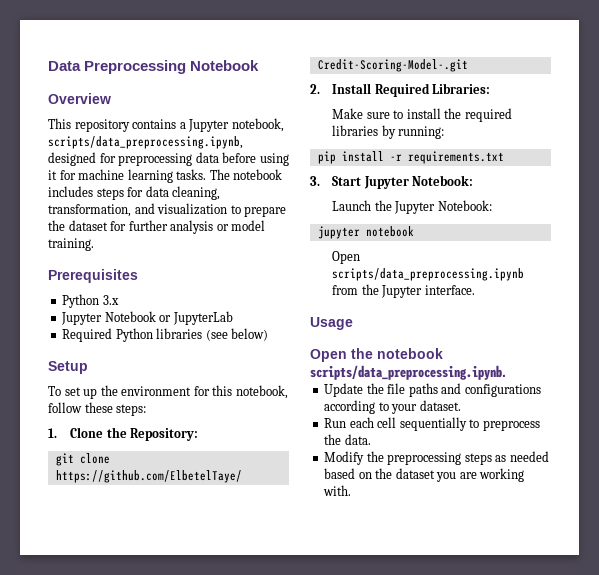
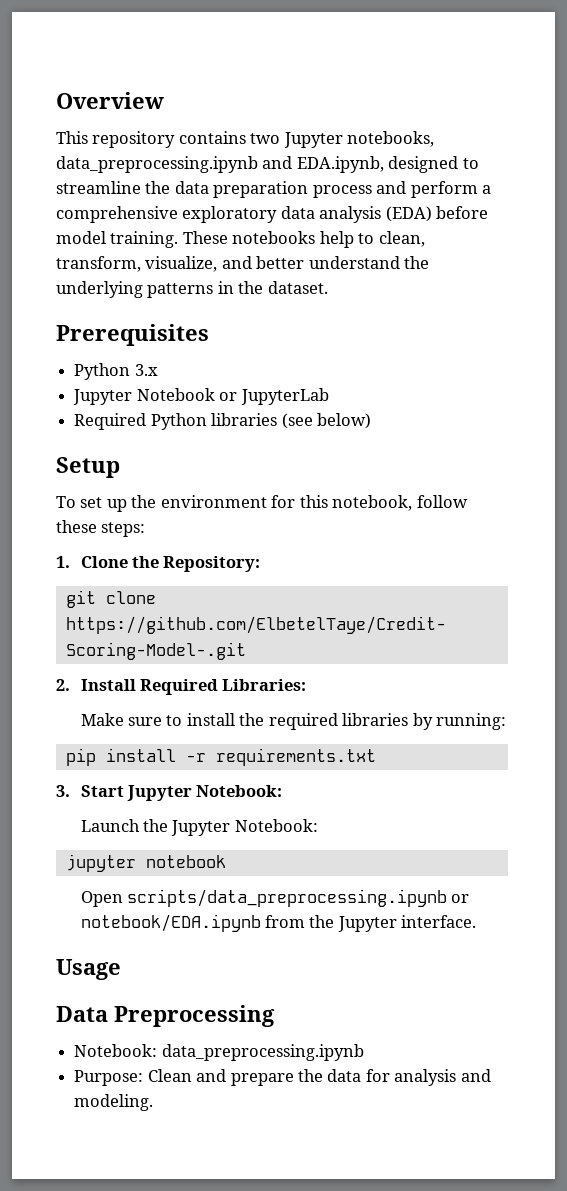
[48,60,260,74] Data Preprocessing Notebook // -> (56, 100) none
[179,118,284,132] [48,136,243,149] [48,152,289,166] [48,169,283,183] [48,186,221,200] [48,203,287,217] [48,220,266,234] [48,238,94,251] a Jupyter notebook, scripts/data_preprocessing.ipynb, designed for preprocessing data before using it for machine learning tasks. The notebook includes steps for data cleaning, transformation, and visualization to prepare the dataset for further analysis or model training. -> [250,131,435,148] [56,156,479,173] [56,181,492,198] [56,206,489,223] [56,231,425,248] [56,256,430,272] [56,281,328,298] two Jupyter notebooks, data_preprocessing.ipynb and EDA.ipynb, designed to streamline the data preparation process and perform a comprehensive exploratory data analysis (EDA) before model training. These notebooks help to clean, transform, visualize, and better understand the underlying patterns in the dataset.
(525, 274) none -> [451,894,470,903] [80,914,261,932] or notebook/EDA.ipynb
[310,348,443,362] [310,365,506,380] [324,383,541,397] [324,400,461,414] [324,417,540,431] [324,434,371,445] [324,451,549,465] [324,468,525,482] [323,485,352,496] Open the notebook scripts/data_preprocessing.ipynb. // Update the file paths and configurations according to your dataset. // Run each cell sequentially to preprocess the data. // Modify the preprocessing steps as needed based on the dataset you are working with. -> [56,1005,275,1027] [74,1044,364,1061] [74,1069,491,1086] [74,1094,154,1111] Data Preprocessing // Notebook: data_preprocessing.ipynb // Purpose: Clean and prepare the data for analysis and modeling.

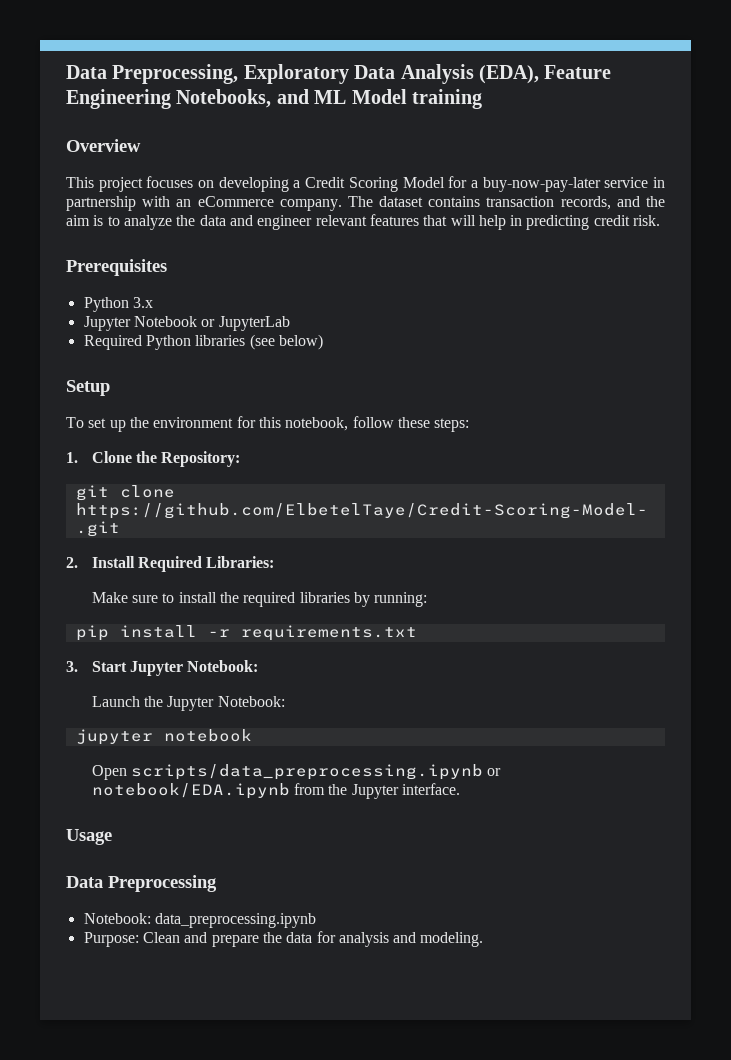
[56,92,164,109] [56,131,435,148] [56,156,479,173] [56,181,492,198] [56,206,489,223] [56,231,425,248] [56,256,430,272] [56,281,328,298] Overview // This repository contains two Jupyter notebooks, data_preprocessing.ipynb and EDA.ipynb, designed to streamline the data preparation process and perform a comprehensive exploratory data analysis (EDA) before model training. These notebooks help to clean, transform, visualize, and better understand the underlying patterns in the dataset. -> [66,64,612,84] [66,89,482,109] [66,139,141,152] [66,176,665,192] [66,196,665,211] [66,214,661,230] Data Preprocessing, Exploratory Data Analysis (EDA), Feature Engineering Notebooks, and ML Model training // Overview // This project focuses on developing a Credit Scoring Model for a buy-now-pay-later service in partnership with an eCommerce company. The dataset contains transaction records, and the aim is to analyze the data and engineer relevant features that will help in predicting credit risk.

